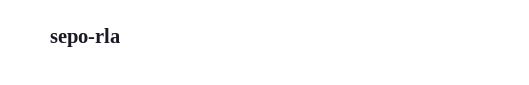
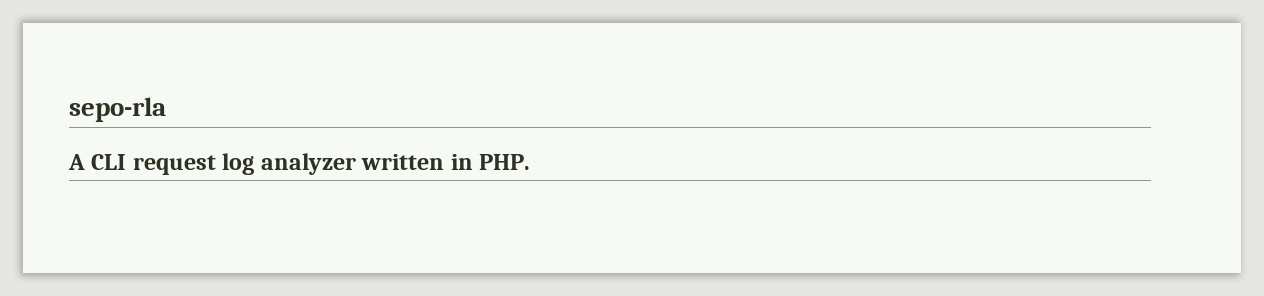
(120, 37) none -> [68,153,531,175] // A CLI request log analyzer written in PHP.

